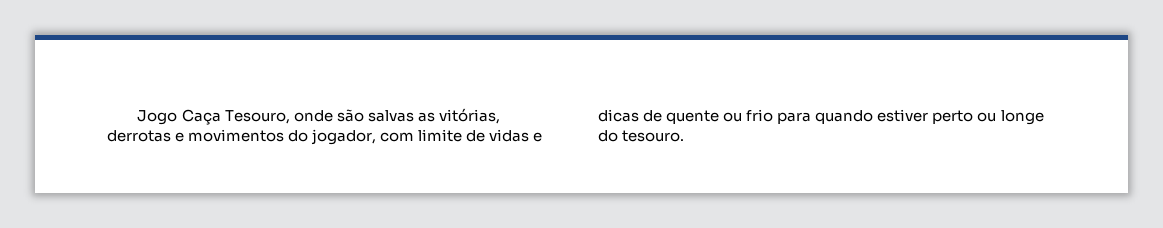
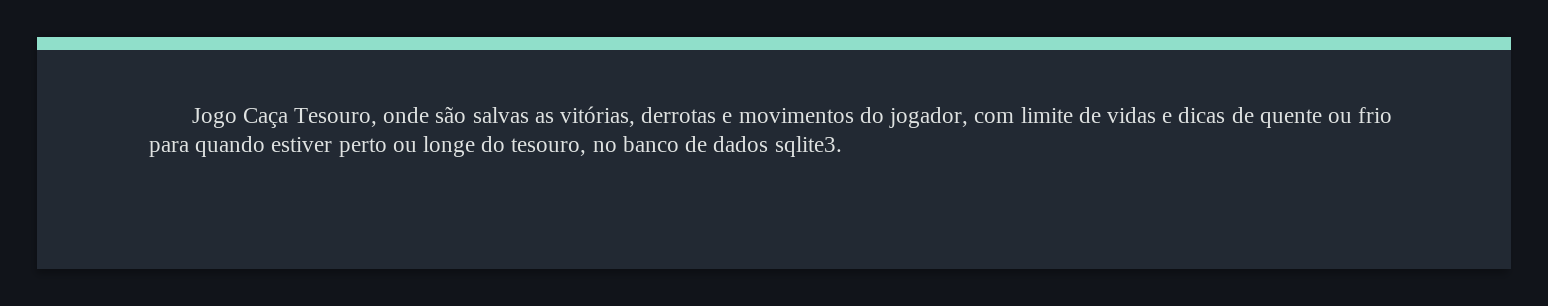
[622,130,685,142] tesouro. -> [511,136,842,157] tesouro, no banco de dados sqlite3.

